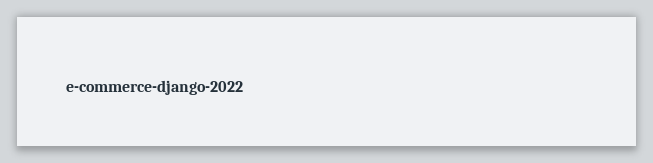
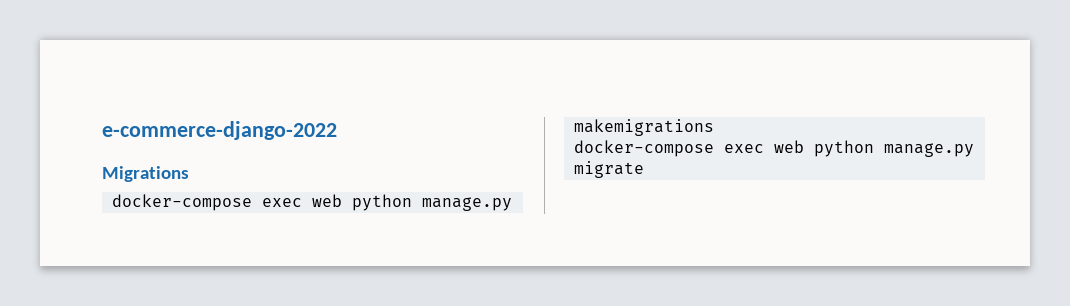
(243, 87) none -> [102,166,189,182] [112,194,513,211] [574,119,715,136] [574,140,975,157] [574,161,645,178] // Migrations // docker-compose exec web python manage.py makemigrations // docker-compose exec web python manage.py migrate

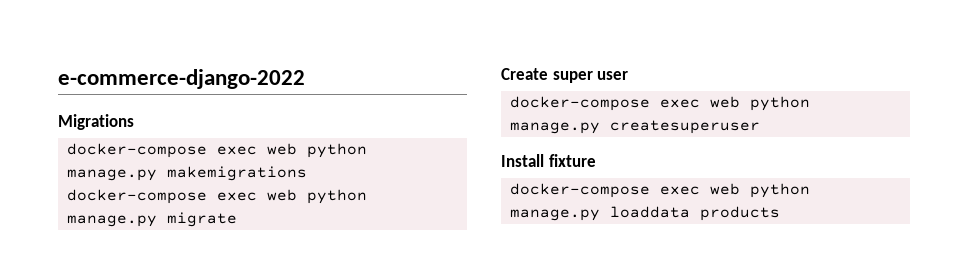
(645, 169) none -> [501,68,629,83] [509,96,810,111] [509,120,760,134] [501,154,596,167] [509,183,810,198] [509,206,780,221] // Create super user // docker-compose exec web python manage.py createsuperuser // Install fixture // docker-compose exec web python manage.py loaddata products

